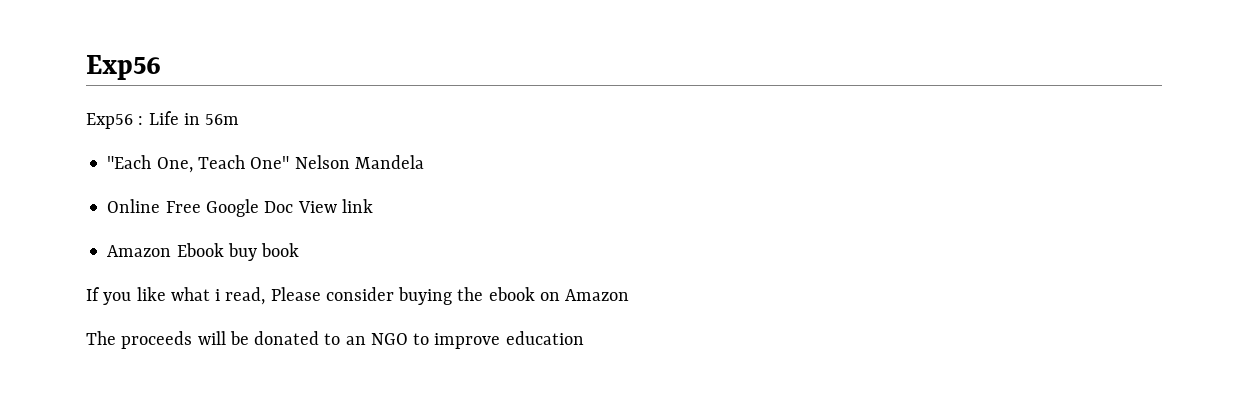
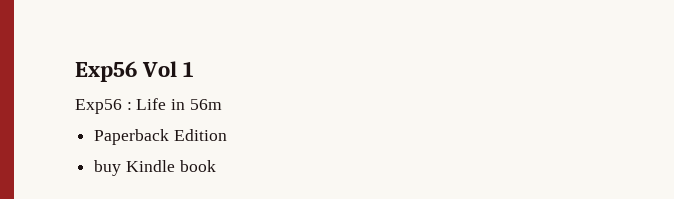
[86,55,161,80] Exp56 -> [75,61,195,82] Exp56 Vol 1
[107,155,424,173] [107,199,373,217] [107,243,300,261] [86,287,630,305] [86,331,584,349] "Each One, Teach One" Nelson Mandela // Online Free Google Doc View link // Amazon Ebook buy book // If you like what i read, Please consider buying the ebook on Amazon // The proceeds will be donated to an NGO to improve education -> [94,129,227,145] [94,160,216,176] Paperback Edition // buy Kindle book

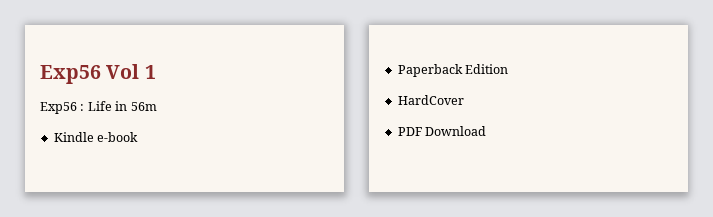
(222, 104) none -> [53,132,139,142] // Kindle e-book
[94,160,216,176] buy Kindle book -> [397,95,464,105] [397,126,487,136] HardCover // PDF Download

